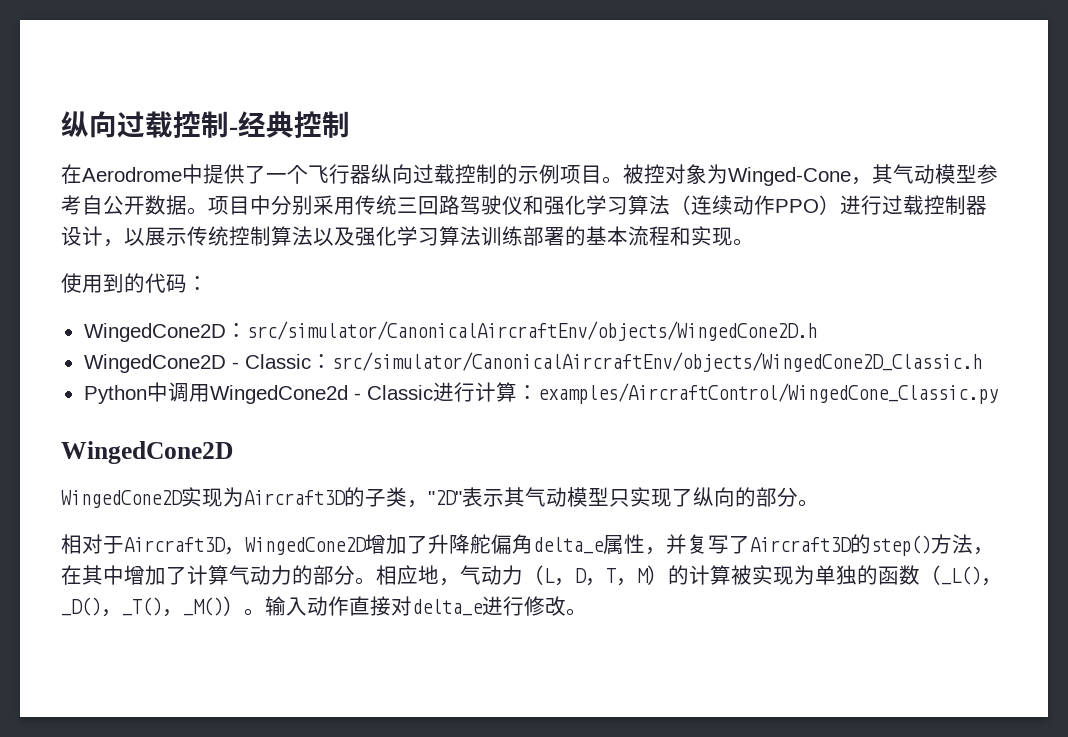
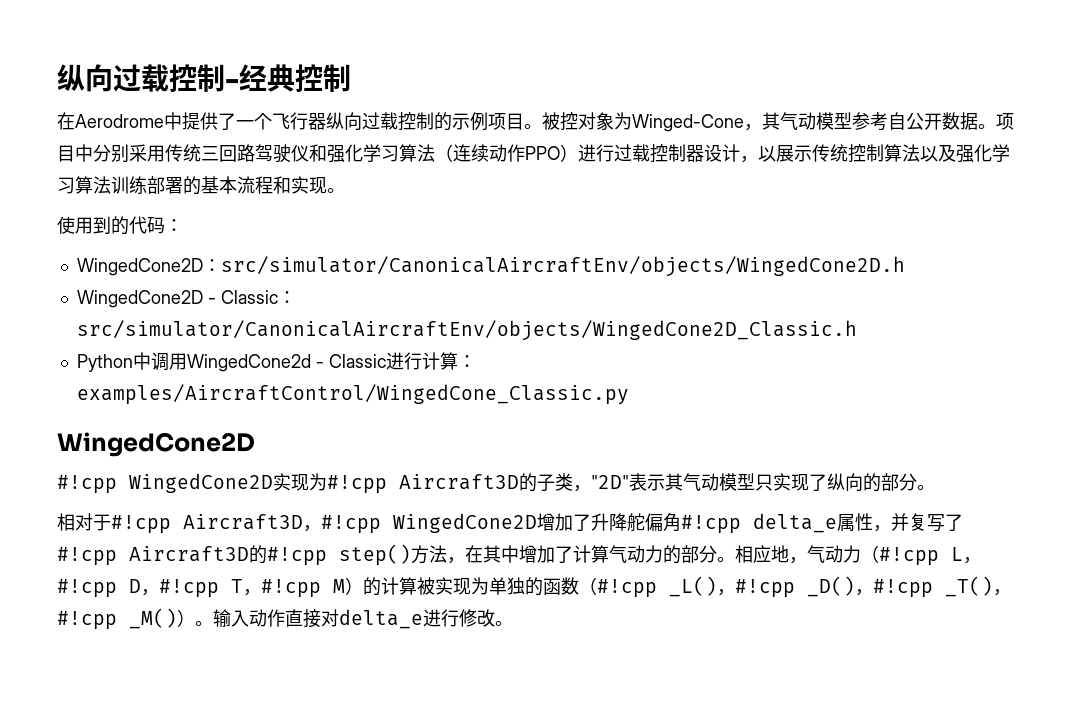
(233, 452) none -> [57,475,117,494] #!cpp
(244, 497) none -> [327,475,387,494] #!cpp
[124,537,245,555] Aircraft3D， -> [111,514,381,534] #!cpp Aircraft3D，#!cpp
(533, 544) none -> [681,515,741,534] #!cpp
[750,534,871,554] Aircraft3D的 -> [57,545,327,566] #!cpp Aircraft3D的#!cpp
[544,568,637,586] L，D，T， -> [879,547,981,566] [57,579,321,598] #!cpp L，#!cpp D，#!cpp T，#!cpp
[941,566,1002,586] [61,597,183,617] _L()，_D()，_T()， -> [597,576,1011,598] [57,611,117,630] #!cpp _L()，#!cpp _D()，#!cpp _T()，#!cpp

